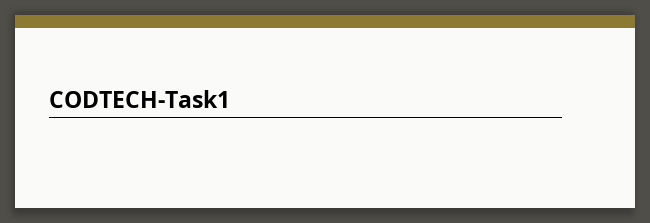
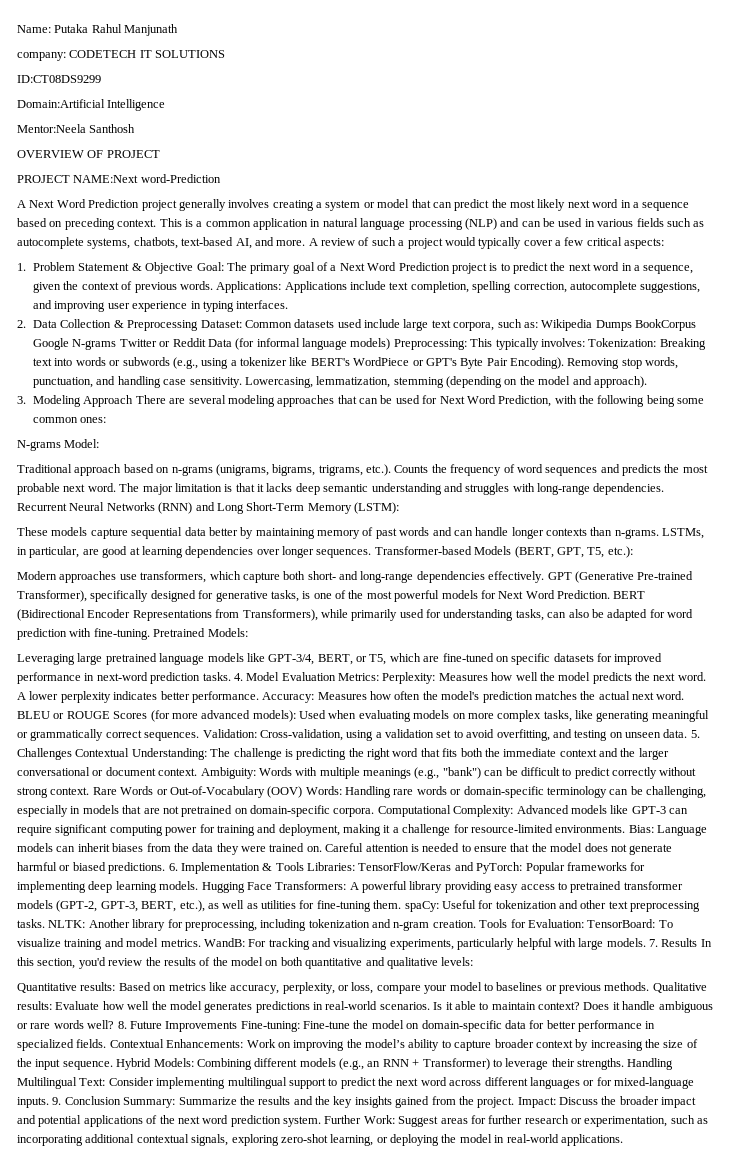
[49,90,230,108] CODTECH-Task1 -> [17,24,179,36] [17,50,226,61] [17,75,101,83] [17,99,166,111] [17,124,136,133] [17,150,160,158] [17,174,221,183] [17,199,690,211] [17,218,705,230] [17,237,665,249] [17,262,694,274] [33,281,701,293] [33,300,289,312] [17,319,697,331] [33,338,706,350] [33,357,679,369] [33,376,647,388] [17,395,705,407] [33,417,107,423] [17,439,100,451] [17,464,708,476] [17,483,665,495] [17,502,399,514] [17,527,705,539] [17,546,633,558] [17,571,694,583] [17,590,646,602] [17,609,693,621] [17,628,248,640] [17,653,663,665] [17,672,706,684] [17,691,685,703] [17,710,709,722] [17,729,700,741] [17,748,669,760] [17,767,697,779] [17,786,706,798] [17,805,688,817] [17,824,707,836] [17,843,673,855] [17,862,646,874] [17,881,683,893] [17,900,701,912] [17,919,673,931] [17,938,712,950] [17,957,474,969] [17,982,707,994] [17,1001,713,1013] [17,1020,656,1032] [17,1039,698,1051] [17,1058,674,1070] [17,1077,694,1089] [17,1096,697,1108] [17,1115,709,1127] [17,1134,623,1146] Name: Putaka Rahul Manjunath // company: CODETECH IT SOLUTIONS // ID:CT08DS9299 // Domain:Artificial Intelligence // Mentor:Neela Santhosh // OVERVIEW OF PROJECT // PROJECT NAME:Next word-Prediction // A Next Word Prediction project generally involves creating a system or model that can predict the most likely next word in a sequence based on preceding context. This is a common application in natural language processing (NLP) and can be used in various fields such as autocomplete systems, chatbots, text-based AI, and more. A review of such a project would typically cover a few critical aspects: // 1. Problem Statement & Objective Goal: The primary goal of a Next Word Prediction project is to predict the next word in a sequence, given the context of previous words. Applications: Applications include text completion, spelling correction, autocomplete suggestions, and improving user experience in typing interfaces. // 2. Data Collection & Preprocessing Dataset: Common datasets used include large text corpora, such as: Wikipedia Dumps BookCorpus Google N-grams Twitter or Reddit Data (for informal language models) Preprocessing: This typically involves: Tokenization: Breaking text into words or subwords (e.g., using a tokenizer like BERT's WordPiece or GPT's Byte Pair Encoding). Removing stop words, punctuation, and handling case sensitivity. Lowercasing, lemmatization, stemming (depending on the model and approach). // 3. Modeling Approach There are several modeling approaches that can be used for Next Word Prediction, with the following being some common ones: // N-grams Model: // Traditional approach based on n-grams (unigrams, bigrams, trigrams, etc.). Counts the frequency of word sequences and predicts the most probable next word. The major limitation is that it lacks deep semantic understanding and struggles with long-range dependencies. Recurrent Neural Networks (RNN) and Long Short-Term Memory (LSTM): // These models capture sequential data better by maintaining memory of past words and can handle longer contexts than n-grams. LSTMs, in particular, are good at learning dependencies over longer sequences. Transformer-based Models (BERT, GPT, T5, etc.): // Modern approaches use transformers, which capture both short- and long-range dependencies effectively. GPT (Generative Pre-trained Transformer), specifically designed for generative tasks, is one of the most powerful models for Next Word Prediction. BERT (Bidirectional Encoder Representations from Transformers), while primarily used for understanding tasks, can also be adapted for word prediction with fine-tuning. Pretrained Models: // Leveraging large pretrained language models like GPT-3/4, BERT, or T5, which are fine-tuned on specific datasets for improved performance in next-word prediction tasks. 4. Model Evaluation Metrics: Perplexity: Measures how well the model predicts the next word. A lower perplexity indicates better performance. Accuracy: Measures how often the model's prediction matches the actual next word. BLEU or ROUGE Scores (for more advanced models): Used when evaluating models on more complex tasks, like generating meaningful or grammatically correct sequences. Validation: Cross-validation, using a validation set to avoid overfitting, and testing on unseen data. 5. Challenges Contextual Understanding: The challenge is predicting the right word that fits both the immediate context and the larger conversational or document context. Ambiguity: Words with multiple meanings (e.g., "bank") can be difficult to predict correctly without strong context. Rare Words or Out-of-Vocabulary (OOV) Words: Handling rare words or domain-specific terminology can be challenging, especially in models that are not pretrained on domain-specific corpora. Computational Complexity: Advanced models like GPT-3 can require significant computing power for training and deployment, making it a challenge for resource-limited environments. Bias: Language models can inherit biases from the data they were trained on. Careful attention is needed to ensure that the model does not generate harmful or biased predictions. 6. Implementation & Tools Libraries: TensorFlow/Keras and PyTorch: Popular frameworks for implementing deep learning models. Hugging Face Transformers: A powerful library providing easy access to pretrained transformer models (GPT-2, GPT-3, BERT, etc.), as well as utilities for fine-tuning them. spaCy: Useful for tokenization and other text preprocessing tasks. NLTK: Another library for preprocessing, including tokenization and n-gram creation. Tools for Evaluation: TensorBoard: To visualize training and model metrics. WandB: For tracking and visualizing experiments, particularly helpful with large models. 7. Results In this section, you'd review the results of the model on both quantitative and qualitative levels: // Quantitative results: Based on metrics like accuracy, perplexity, or loss, compare your model to baselines or previous methods. Qualitative results: Evaluate how well the model generates predictions in real-world scenarios. Is it able to maintain context? Does it handle ambiguous or rare words well? 8. Future Improvements Fine-tuning: Fine-tune the model on domain-specific data for better performance in specialized fields. Contextual Enhancements: Work on improving the model’s ability to capture broader context by increasing the size of the input sequence. Hybrid Models: Combining different models (e.g., an RNN + Transformer) to leverage their strengths. Handling Multilingual Text: Consider implementing multilingual support to predict the next word across different languages or for mixed-language inputs. 9. Conclusion Summary: Summarize the results and the key insights gained from the project. Impact: Discuss the broader impact and potential applications of the next word prediction system. Further Work: Suggest areas for further research or experimentation, such as incorporating additional contextual signals, exploring zero-shot learning, or deploying the model in real-world applications.

